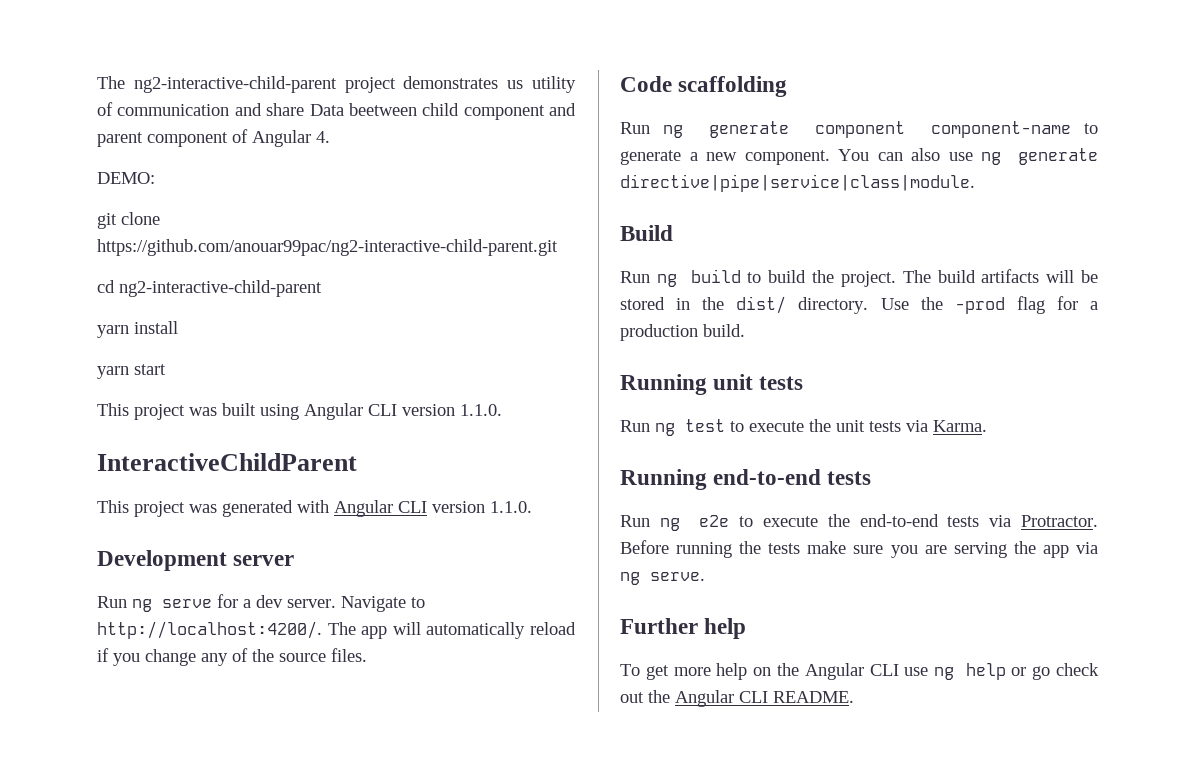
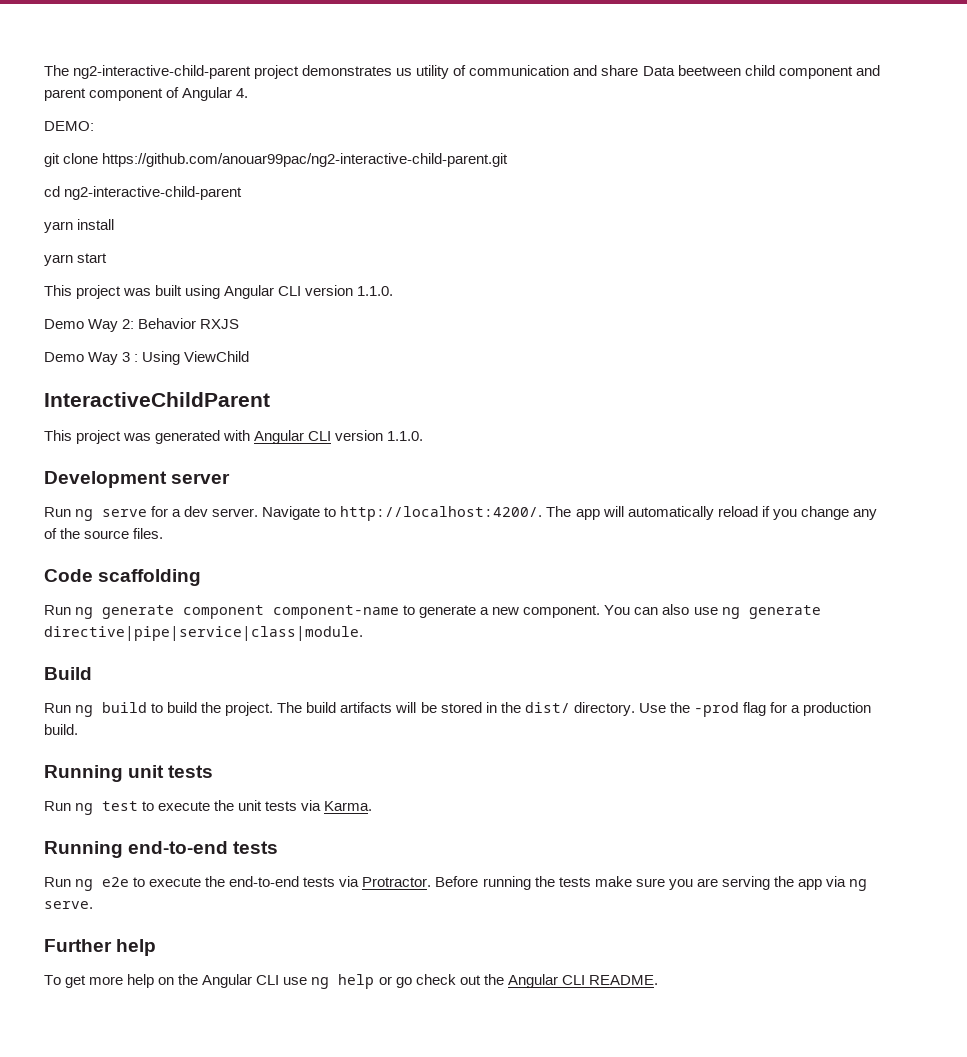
(502, 410) none -> [44,318,240,332] [44,351,250,365] // Demo Way 2: Behavior RXJS // Demo Way 3 : Using ViewChild

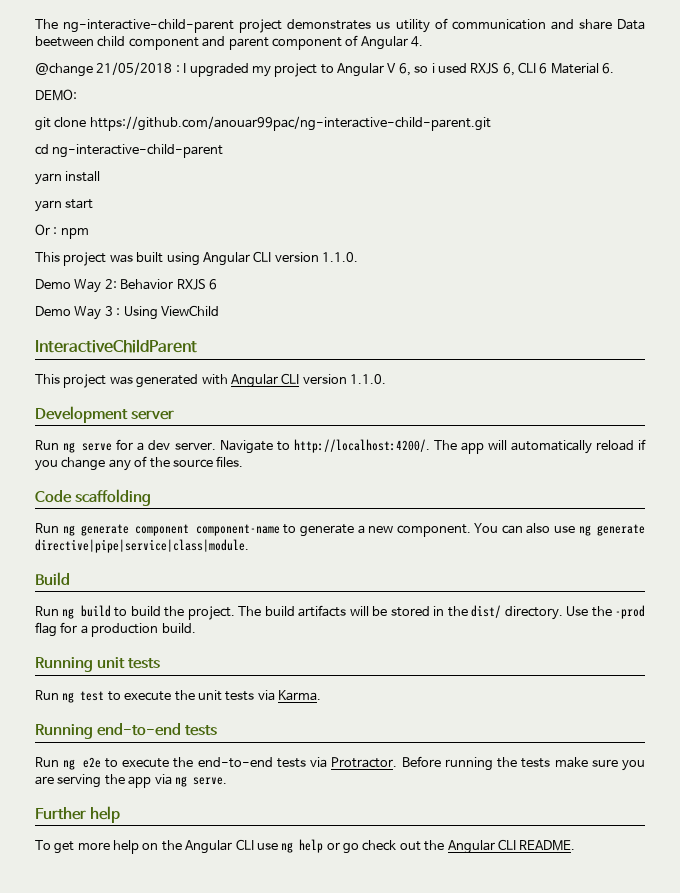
[44,65,252,79] The ng2-interactive-child-parent -> [35,19,235,33] The ng-interactive-child-parent
(249, 93) none -> [35,62,615,77] // @change 21/05/2018 : I upgraded my project to Angular V 6, so i used RXJS 6, CLI 6 Material 6.
[102,153,509,167] https://github.com/anouar99pac/ng2-interactive-child-parent.git -> [89,116,491,131] https://github.com/anouar99pac/ng-interactive-child-parent.git
[64,186,243,200] ng2-interactive-child-parent -> [52,144,224,158] ng-interactive-child-parent
(108, 258) none -> [35,224,89,239] // Or : npm
(240, 324) none -> [208,279,217,290] 6

